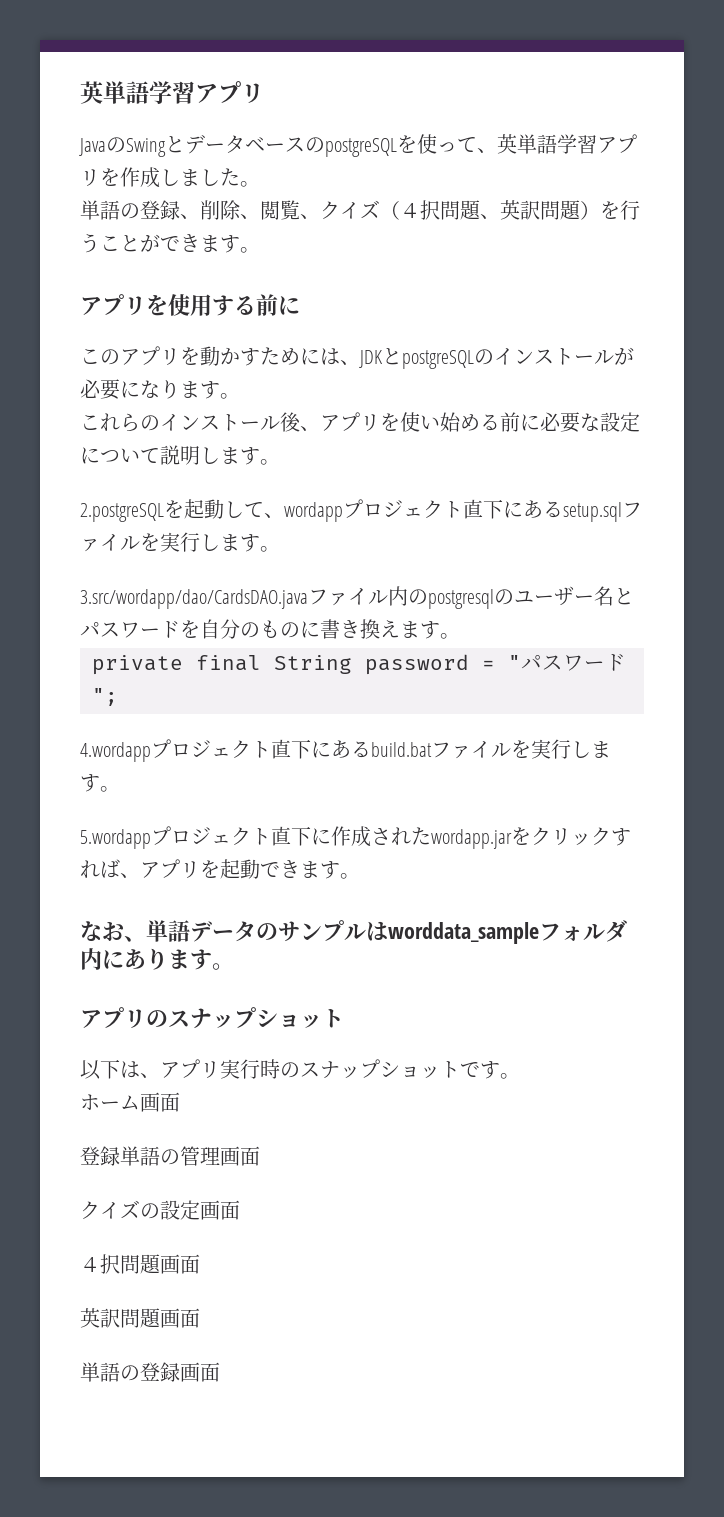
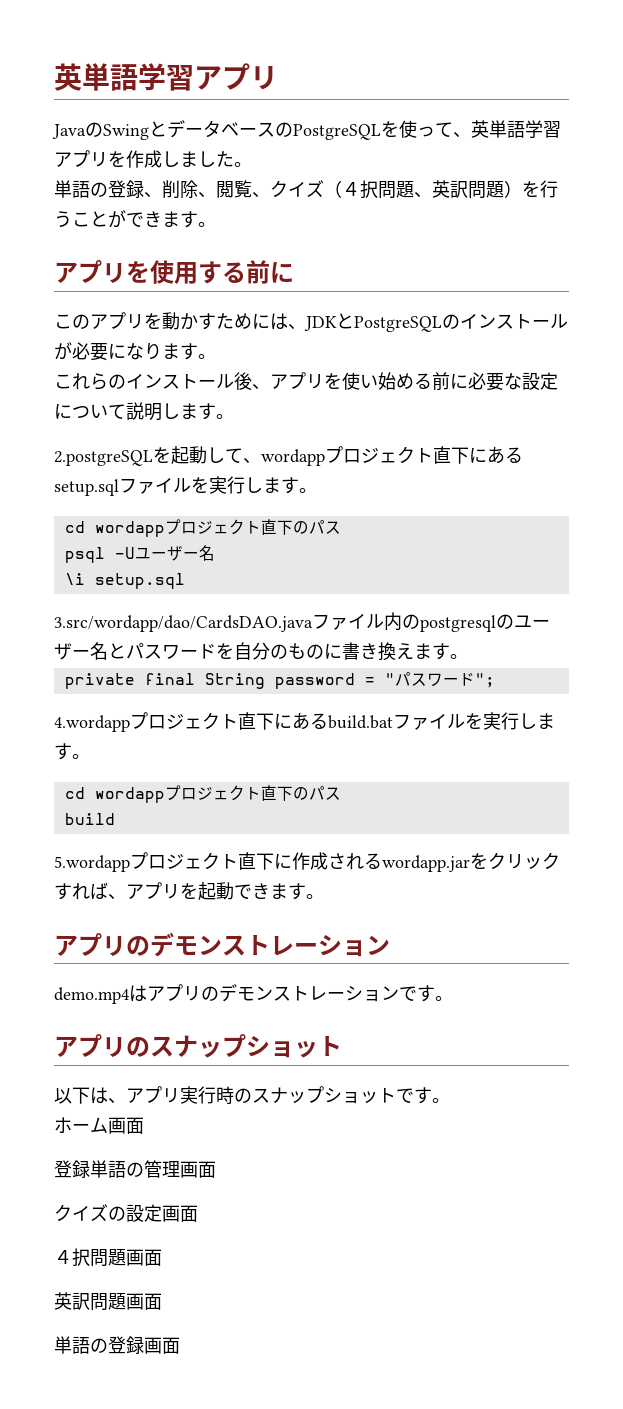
[325,138,397,157] postgreSQL -> [293,124,381,140] PostgreSQL
[402,350,474,369] postgreSQL -> [354,316,442,332] PostgreSQL
(280, 549) none -> [64,519,341,537] [64,545,215,563] [64,573,185,589] // cd wordappプロジェクト直下のパス // psql -Uユーザー名 // \i setup.sql
(120, 789) none -> [64,785,341,803] [64,813,115,825] // cd wordappプロジェクト直下のパス // build
[411,827,431,845] た -> [364,853,382,869] る
[80,920,627,944] [80,948,190,970] なお、単語データのサンプルはworddata_sampleフォルダ内にありま -> [54,932,390,957] [54,984,417,1004] アプリのデモンストレーション // demo.mp4はアプリのデモンストレーションで

